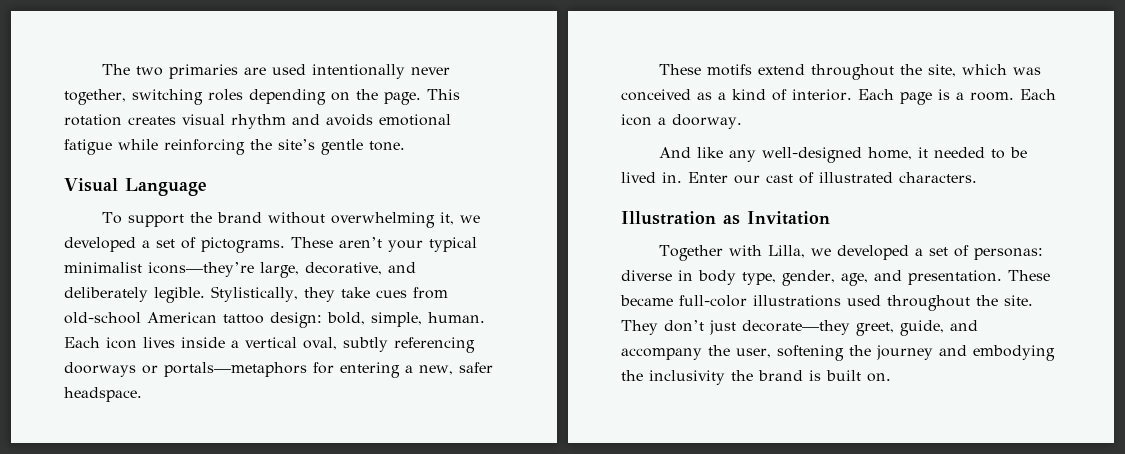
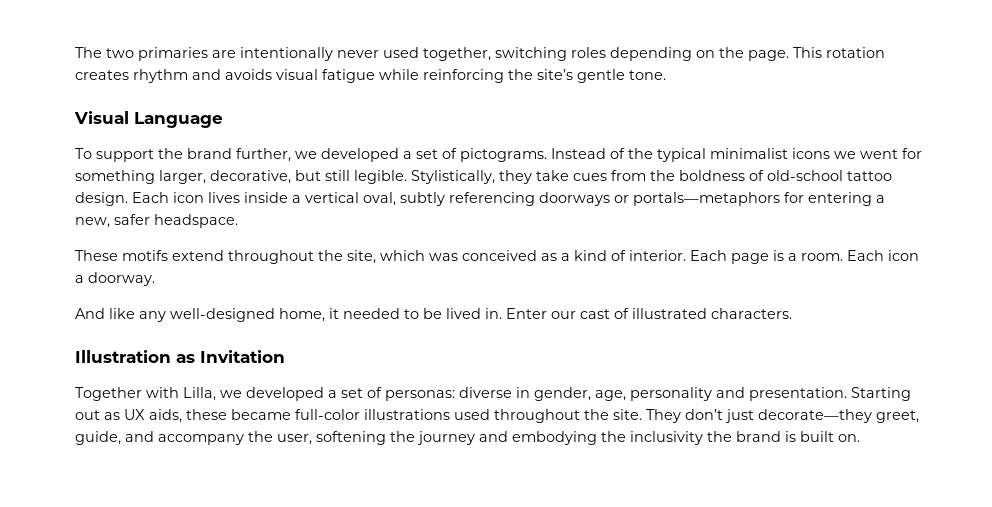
[272,64,307,75] used -> (236, 54) none
(451, 71) none -> [383,47,419,58] used
[182,114,225,125] visual -> (129, 75) none
[379,114,451,126] emotional -> [276,69,318,80] visual
[268,212,455,228] without overwhelming it, -> [236,148,291,162] further,
[291,237,477,252] [64,262,416,278] [64,287,148,302] These aren’t your typical minimalist icons—they’re large, decorative, and deliberately -> [551,148,922,162] [75,170,350,184] Instead of the typical minimalist icons we went for something larger, decorative, but still
[64,312,485,328] old-school American tattoo design: bold, simple, human. -> [650,170,892,181] [75,192,128,206] the boldness of old-school tattoo design.
[698,270,776,285] body type, -> (530, 392) none
(868, 279) none -> [630,387,712,401] personality
[1008,270,1050,281] These -> [851,387,911,401] [75,409,227,423] Starting out as UX aids, these

